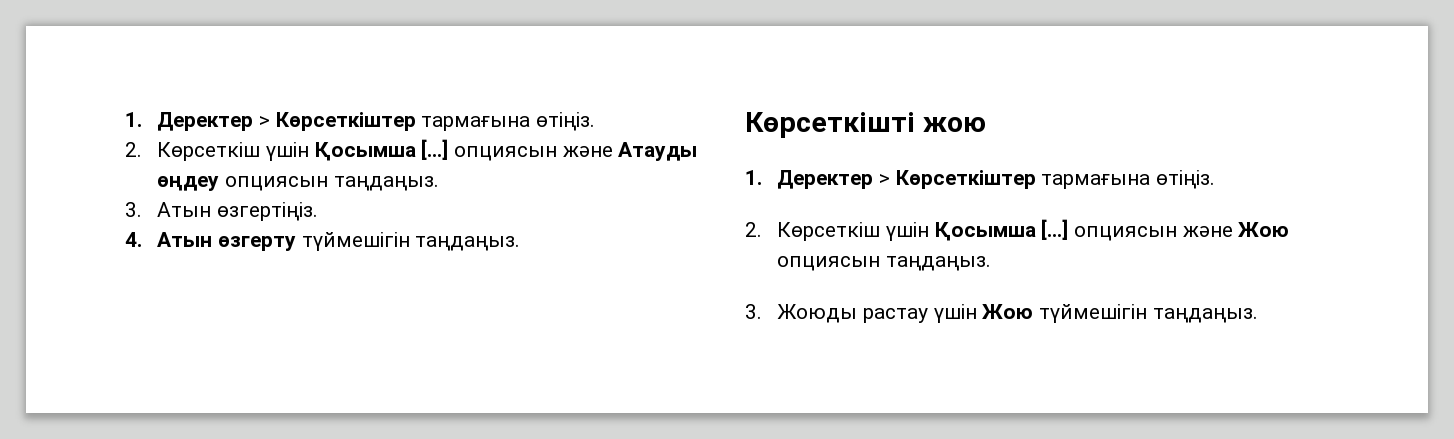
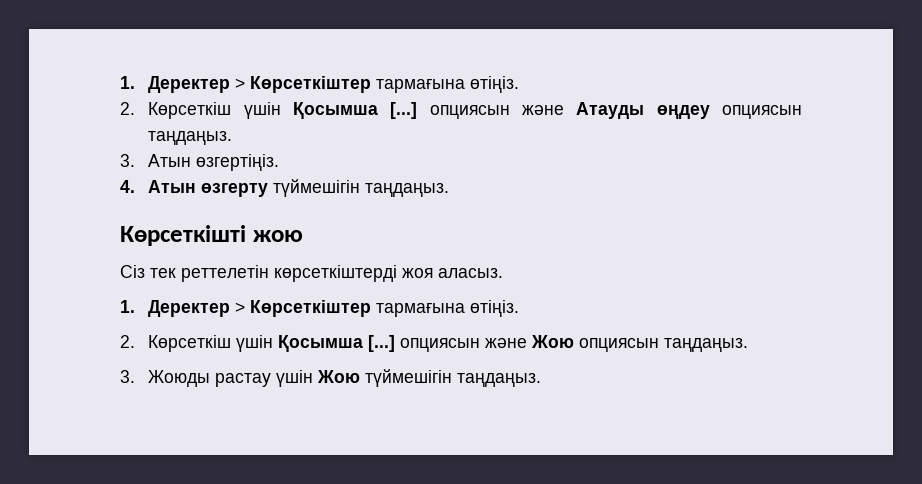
(986, 124) none -> [120,265,503,282] // Сіз тек реттелетін көрсеткіштерді жоя аласыз.

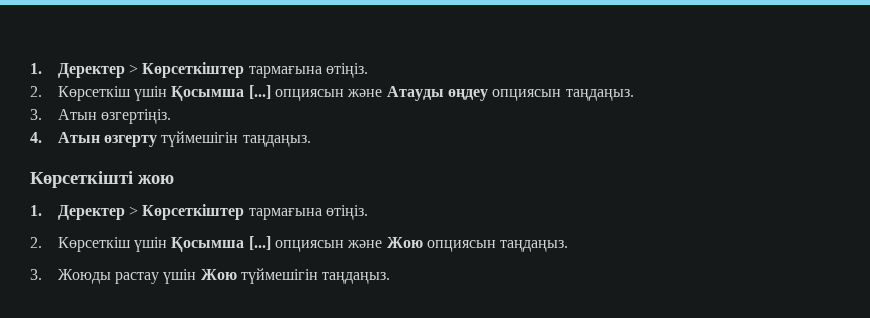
[120,265,503,282] // Сіз тек реттелетін көрсеткіштерді жоя аласыз. -> (174, 179) none

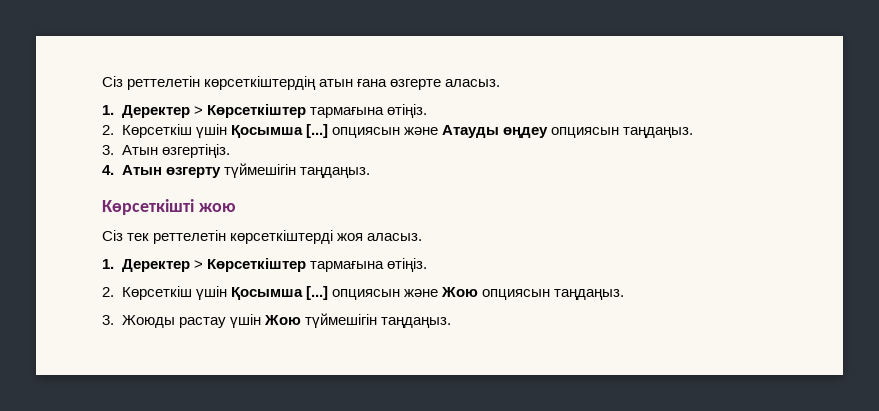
(30, 68) none -> [102,76,501,90] Сіз реттелетін көрсеткіштердің атын ғана өзгерте аласыз. //
(174, 179) none -> [102,230,423,244] // Сіз тек реттелетін көрсеткіштерді жоя аласыз.

